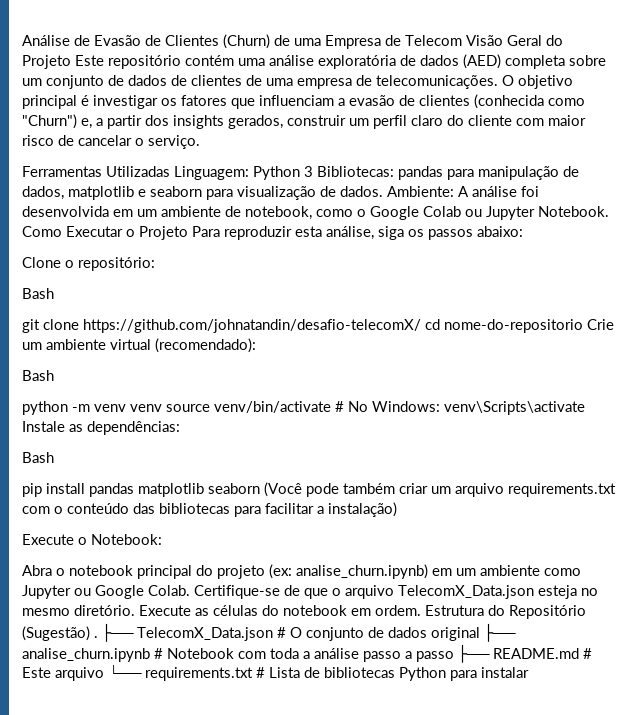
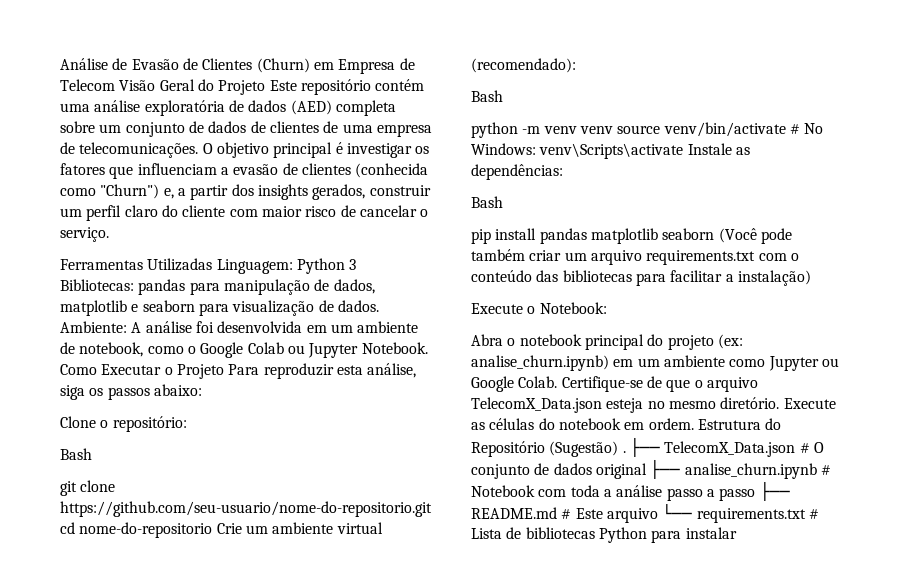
[274,35,321,46] de uma -> [313,62,334,70] em
[83,319,421,333] https://github.com/johnatandin/desafio-telecomX/ -> [60,501,432,517] https://github.com/seu-usuario/nome-do-repositorio.git

